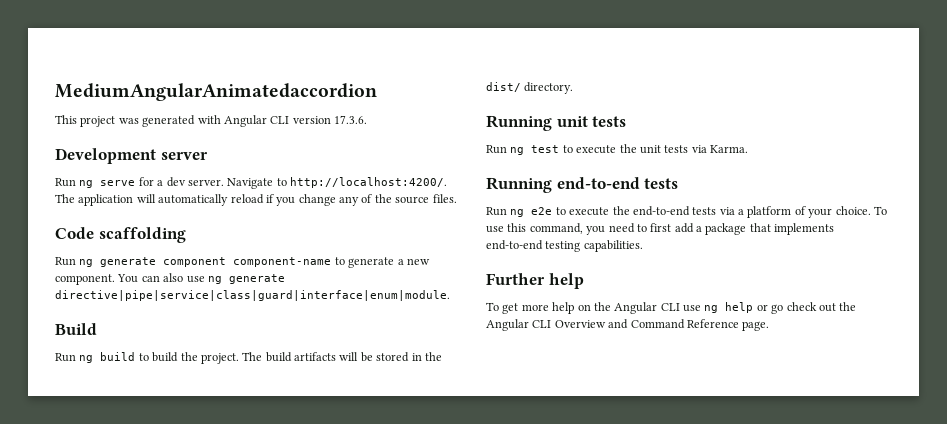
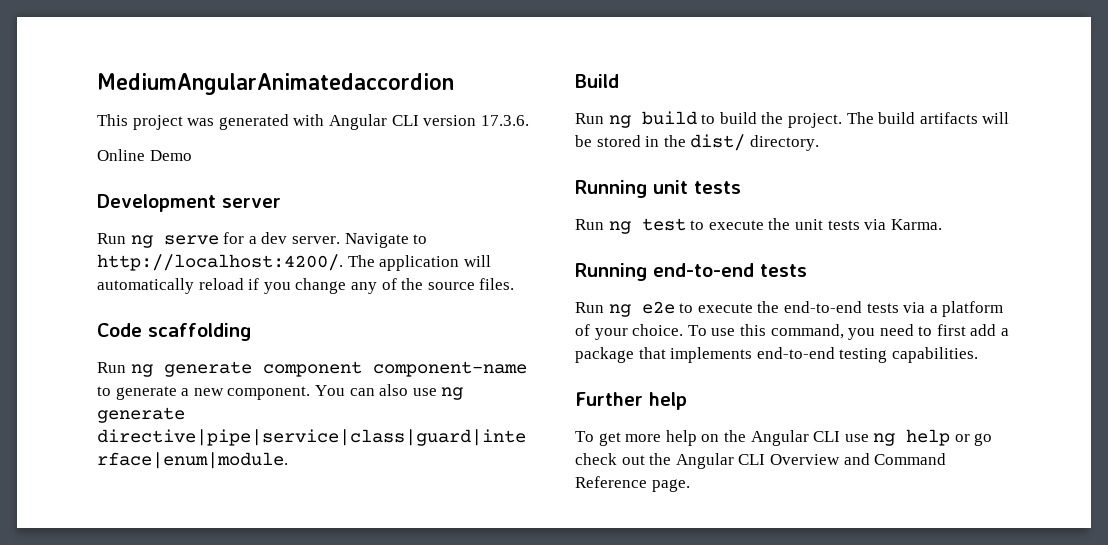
(367, 119) none -> [97,149,192,161] // Online Demo

